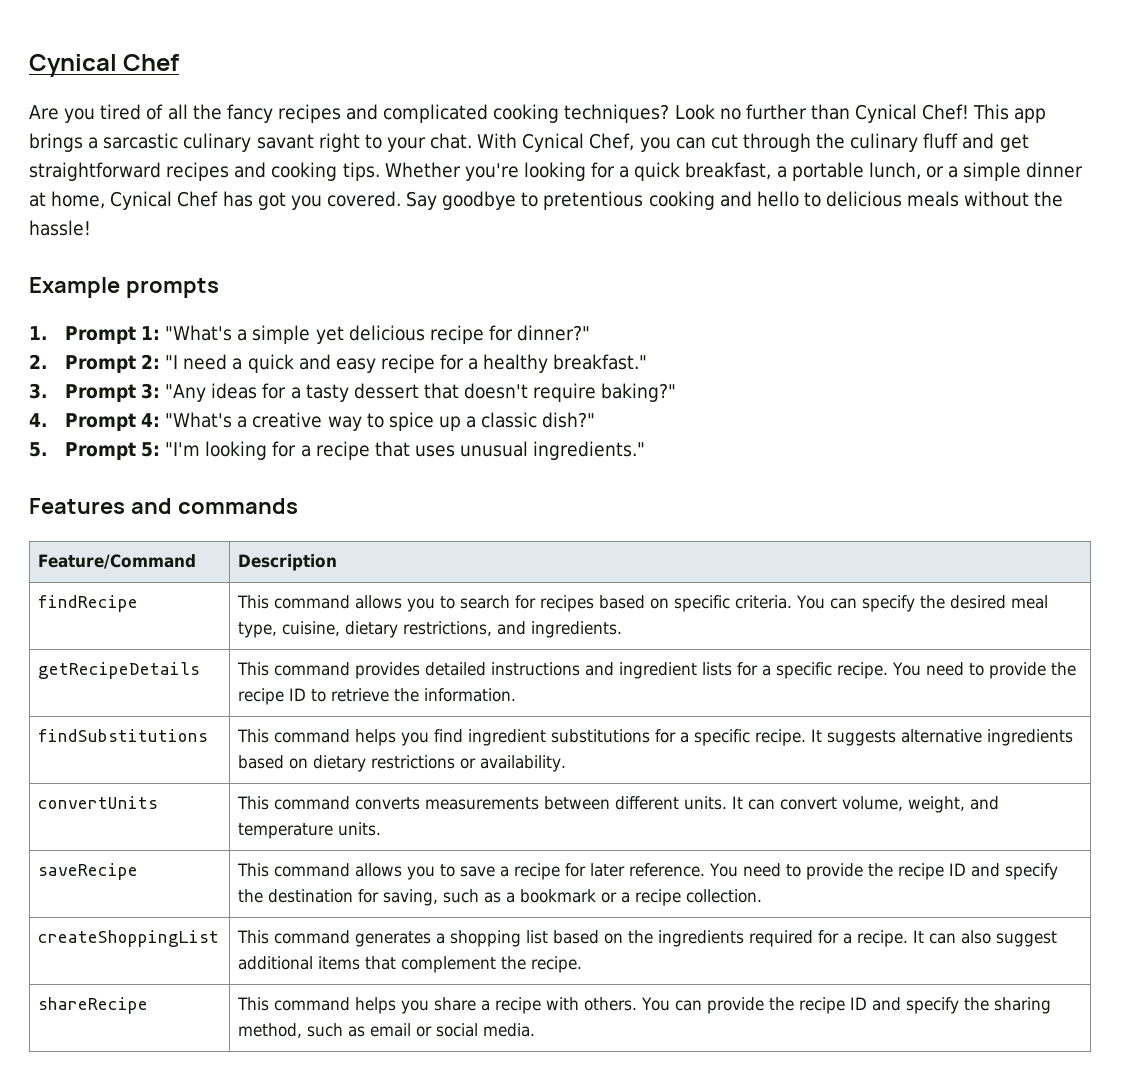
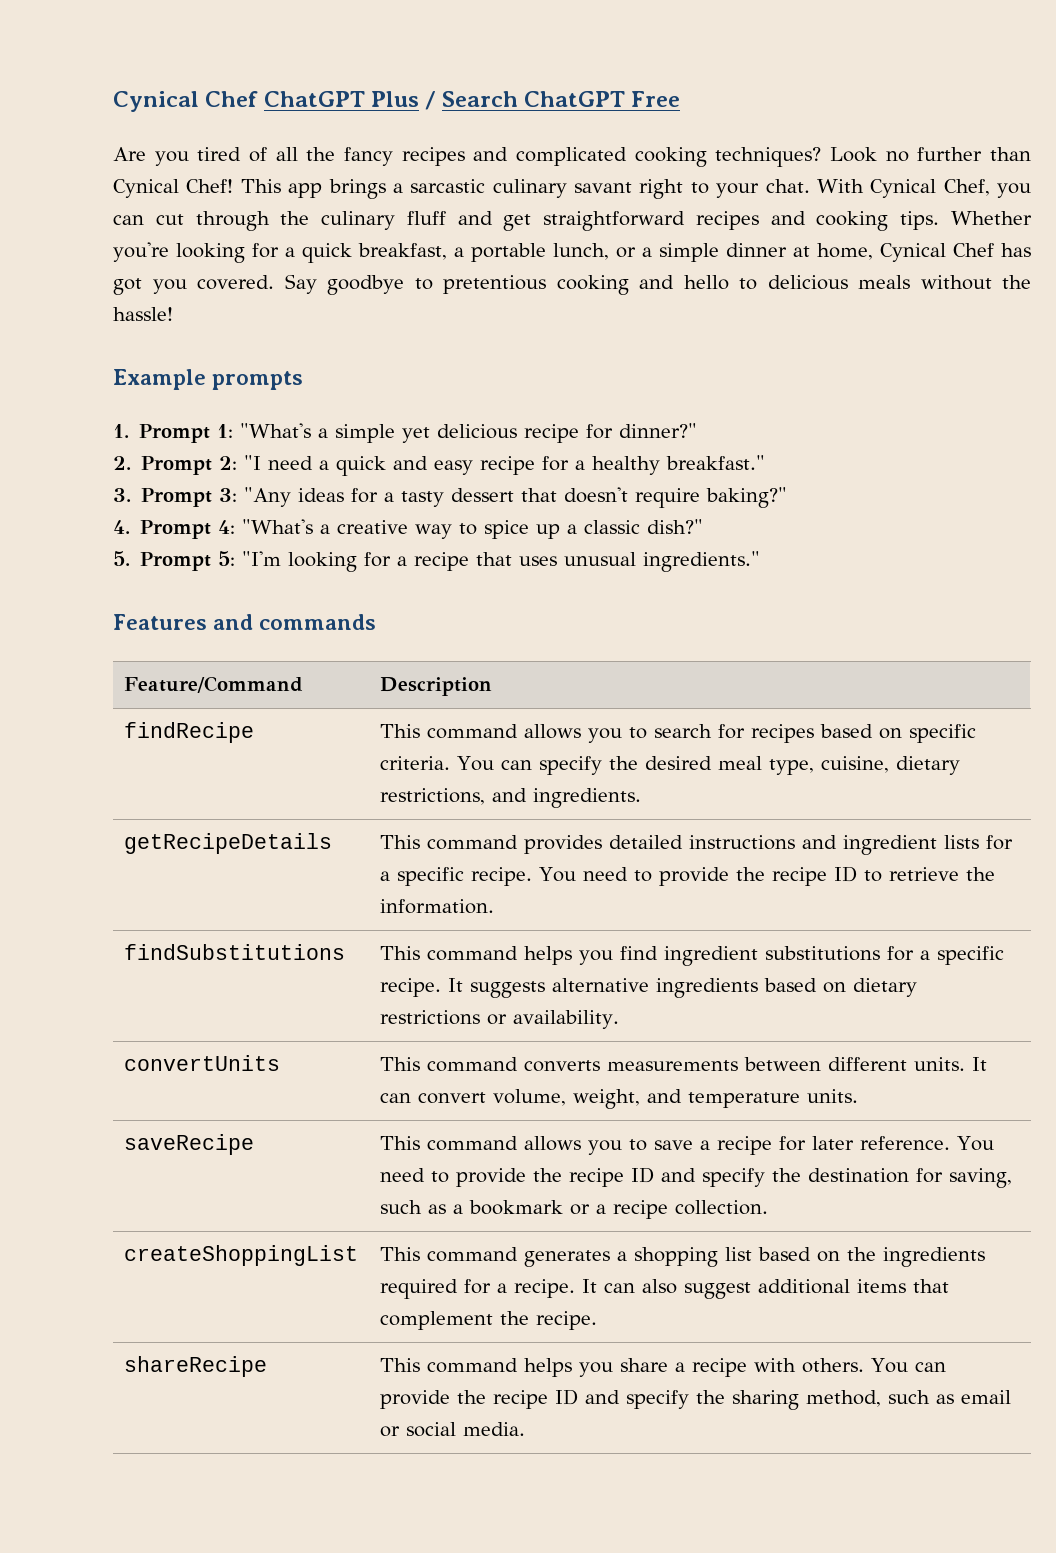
[29,54,180,77] Cynical Chef -> [113,91,681,112] Cynical Chef ChatGPT Plus / Search ChatGPT Free

